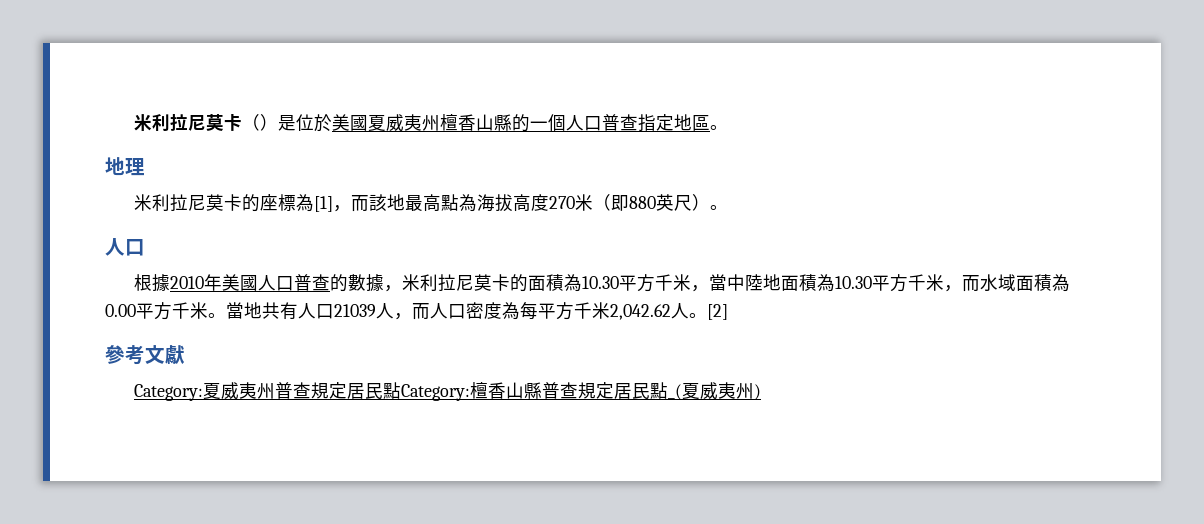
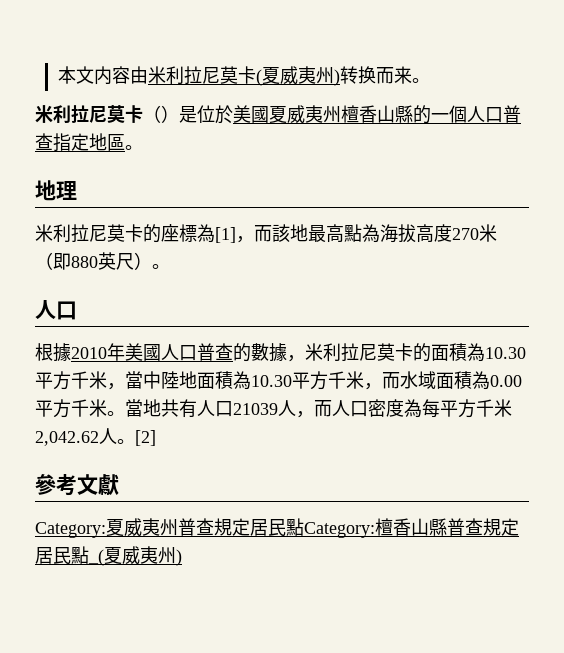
(134, 122) none -> [57,66,430,86] 本文内容由米利拉尼莫卡(夏威夷州)转换而来。 //

